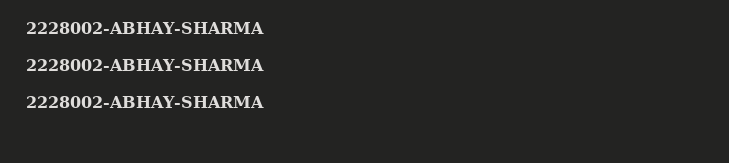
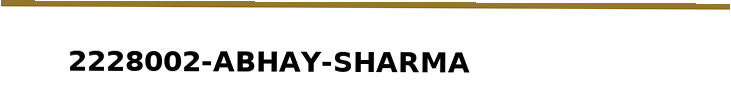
[26,22,264,34] [26,59,264,71] [26,96,264,108] 2228002-ABHAY-SHARMA // 2228002-ABHAY-SHARMA // 2228002-ABHAY-SHARMA -> [67,50,471,73] 2228002-ABHAY-SHARMA

